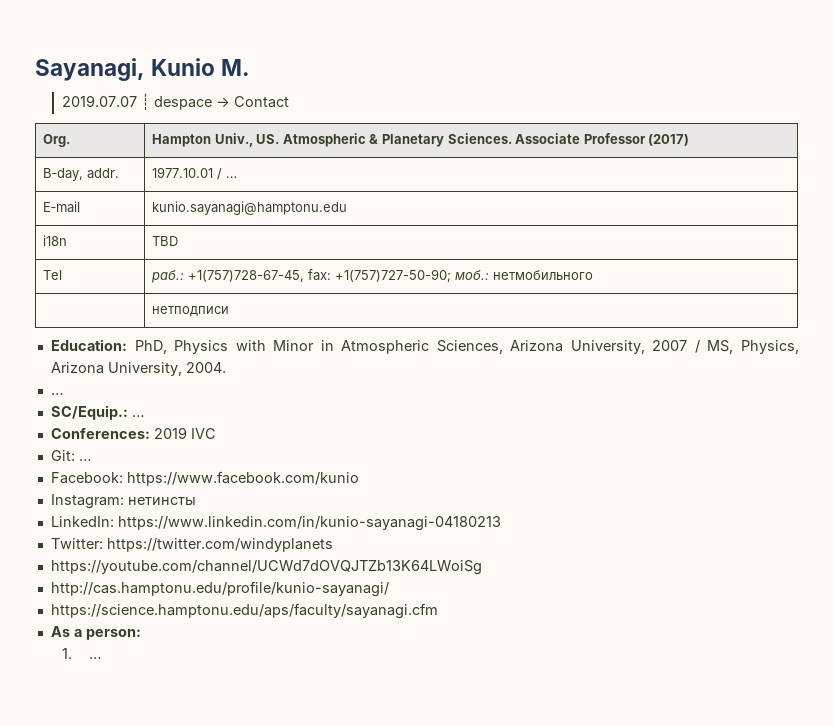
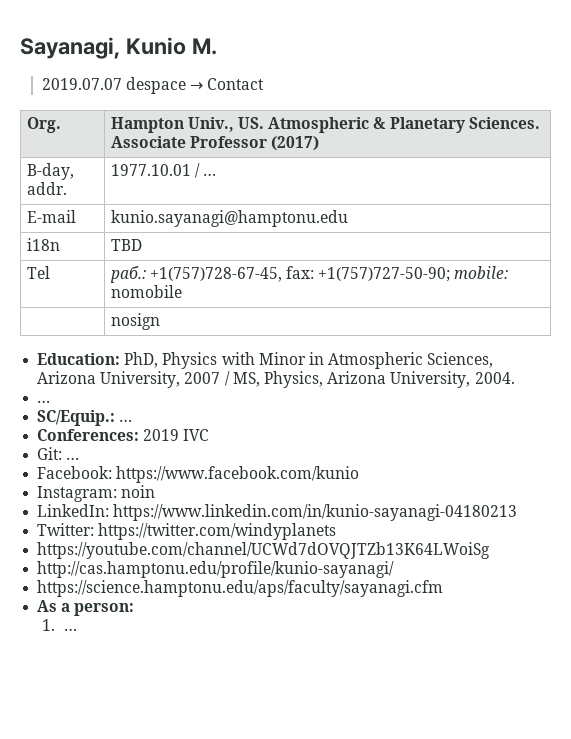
[140,93,150,110] ┊ -> (122, 84) none
[455,270,594,280] [152,306,230,317] моб.: нетмобильного // | нетподписи -> [454,266,509,279] [110,285,182,298] [110,313,160,330] mobile: nomobile // | nosign
[127,497,196,505] нетинсты -> [121,485,156,498] noin

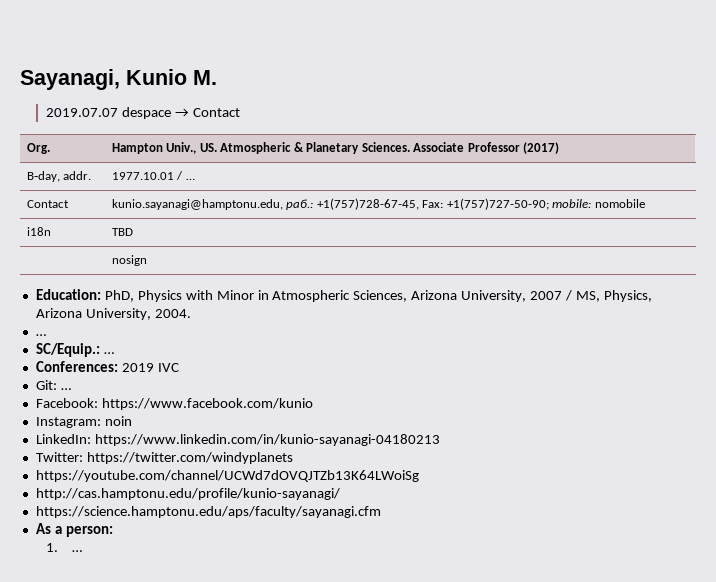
[26,210,76,223] [110,210,348,227] [26,238,60,251] [110,239,142,251] [26,266,50,279] [109,266,509,283] [110,285,182,298] E‑mail | kunio.sayanagi@hamptonu.edu // i18n | TBD // Tel | раб.: +1(757)728-67-45, fax: +1(757)727-50-90; mobile: nomobile -> [26,200,69,208] [111,198,645,210] [26,227,51,236] [111,228,133,236] Contact | kunio.sayanagi@hamptonu.edu, раб.: +1(757)728-67-45, Fax: +1(757)727-50-90; mobile: nomobile // i18n | TBD

